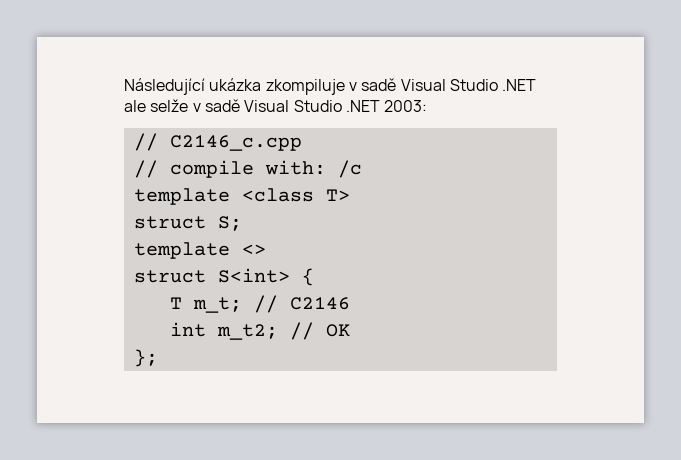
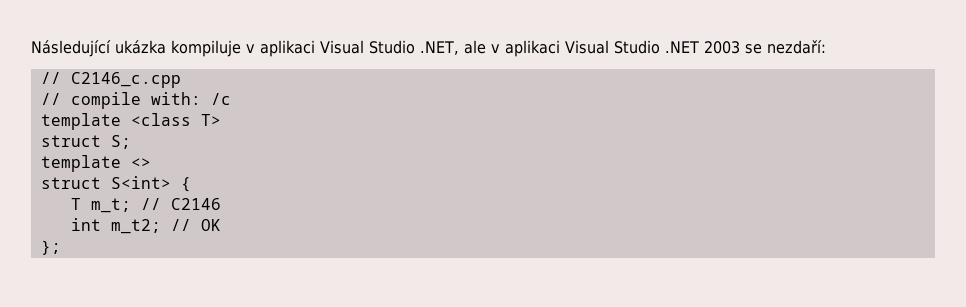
[265,78,537,95] [124,99,428,112] zkompiluje v sadě Visual Studio .NET ale selže v sadě Visual Studio .NET 2003: -> [171,40,826,57] kompiluje v aplikaci Visual Studio .NET, ale v aplikaci Visual Studio .NET 2003 se nezdaří:

